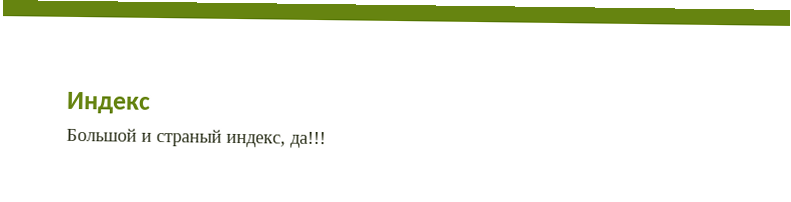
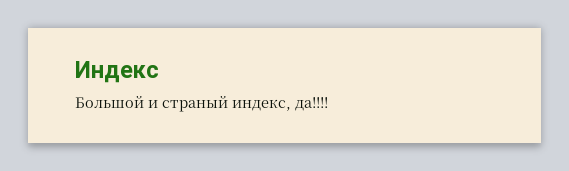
[290,131,326,149] да!!! -> [295,97,328,111] да!!!!

